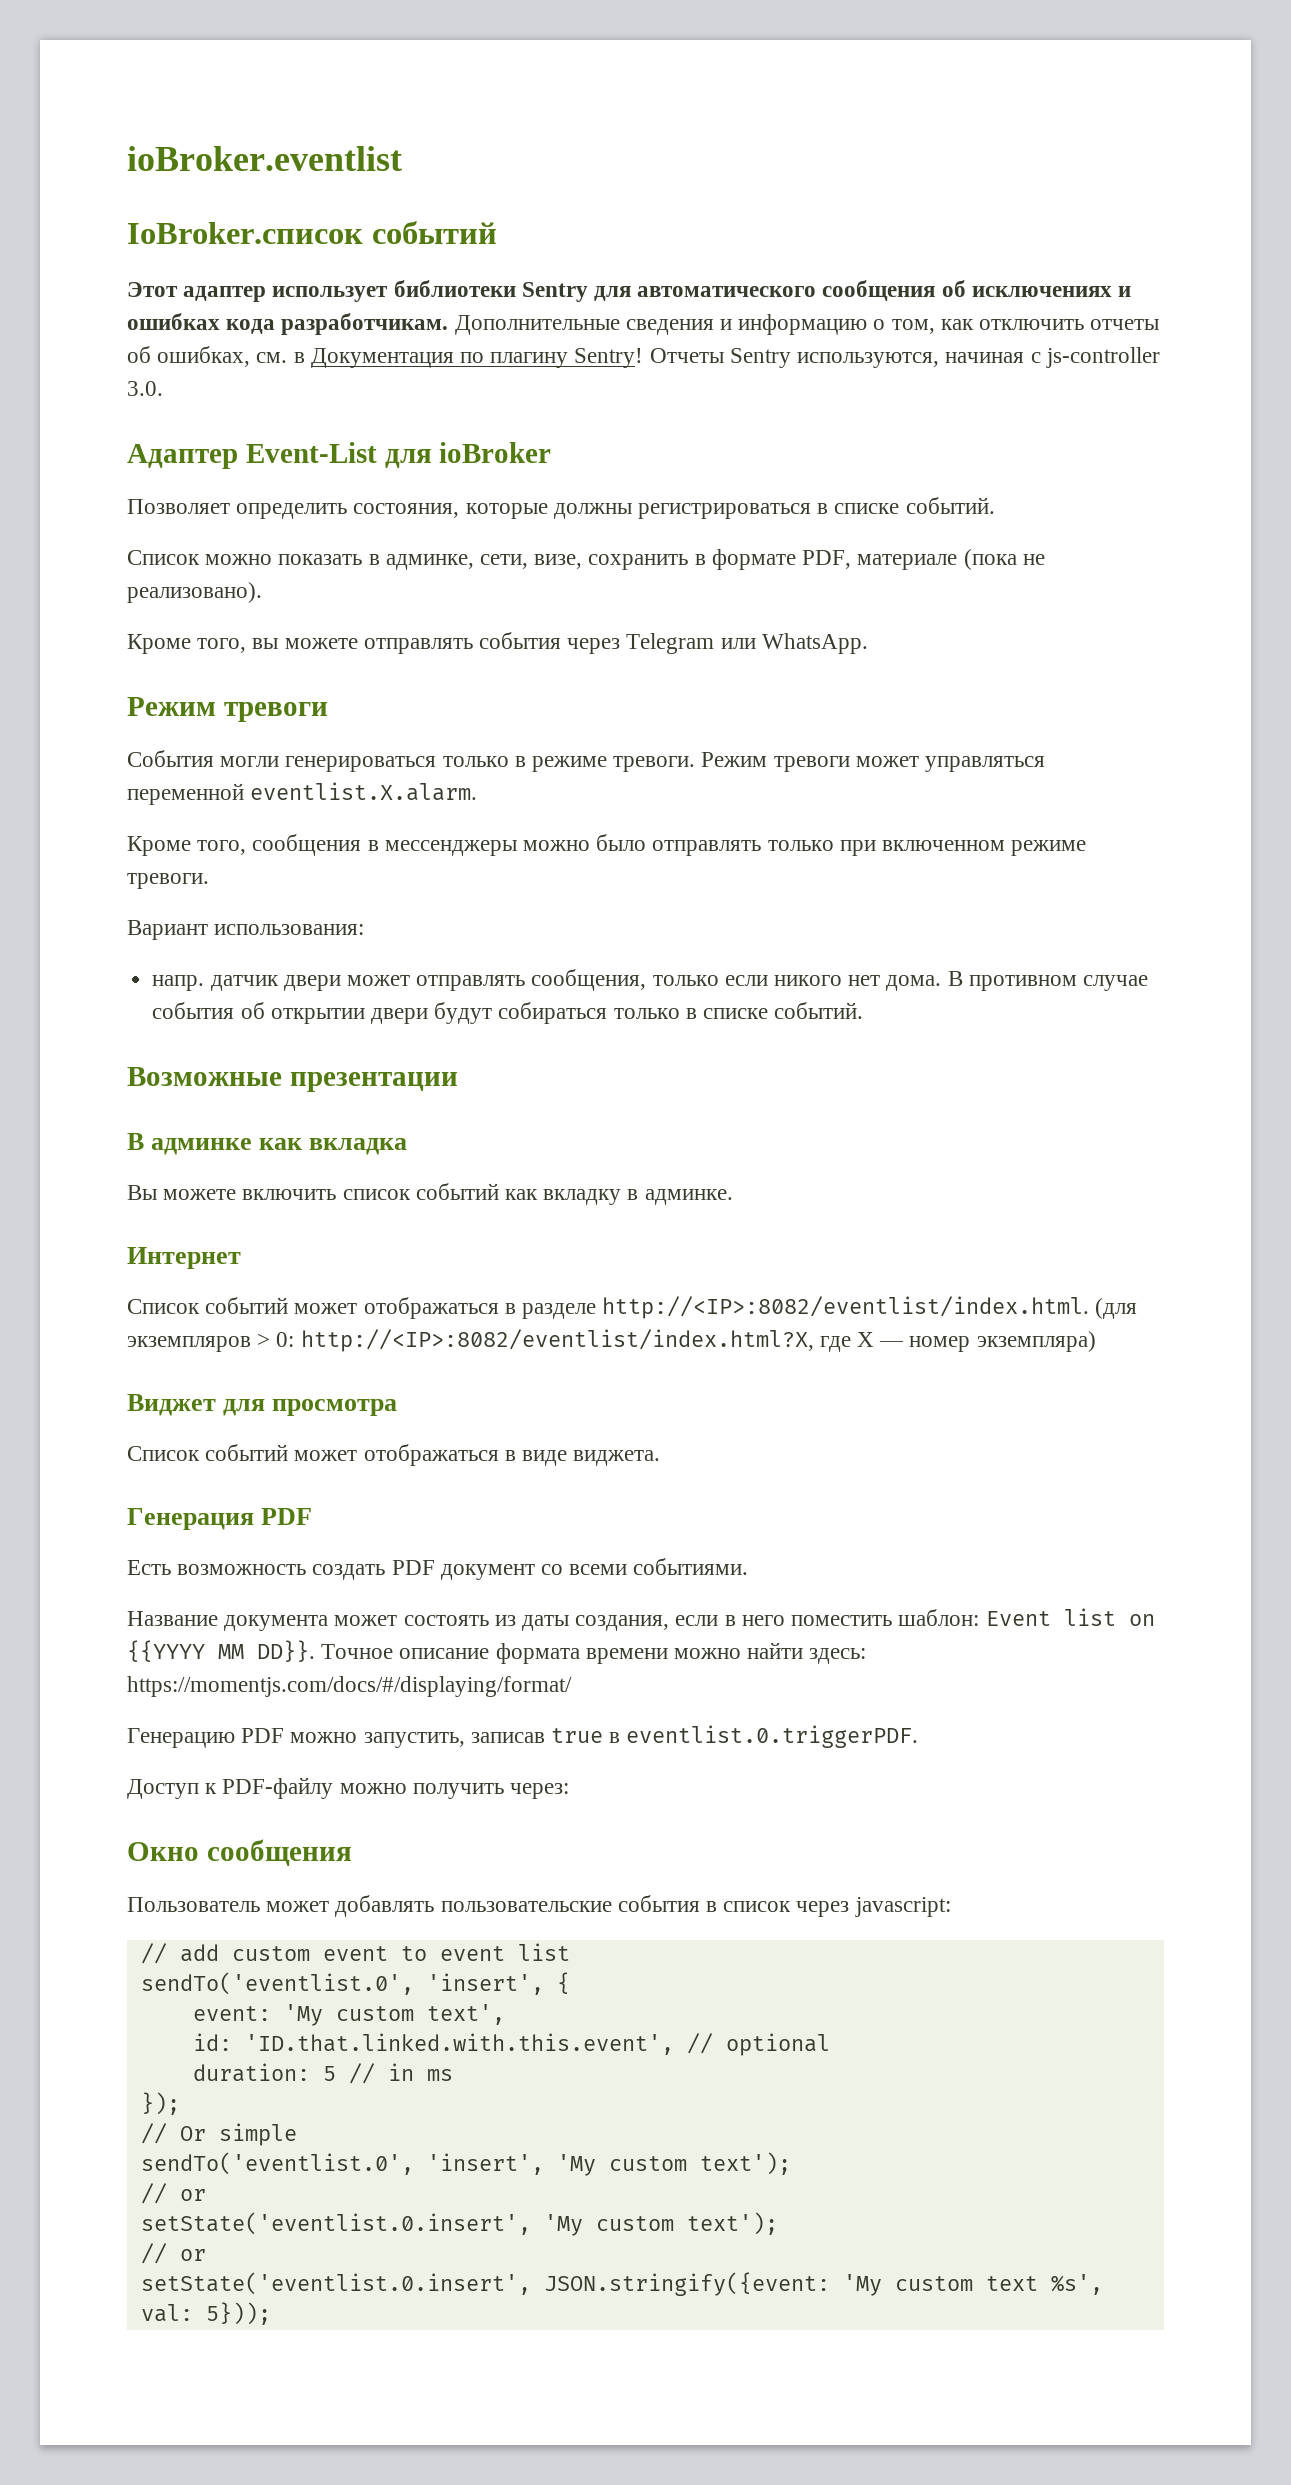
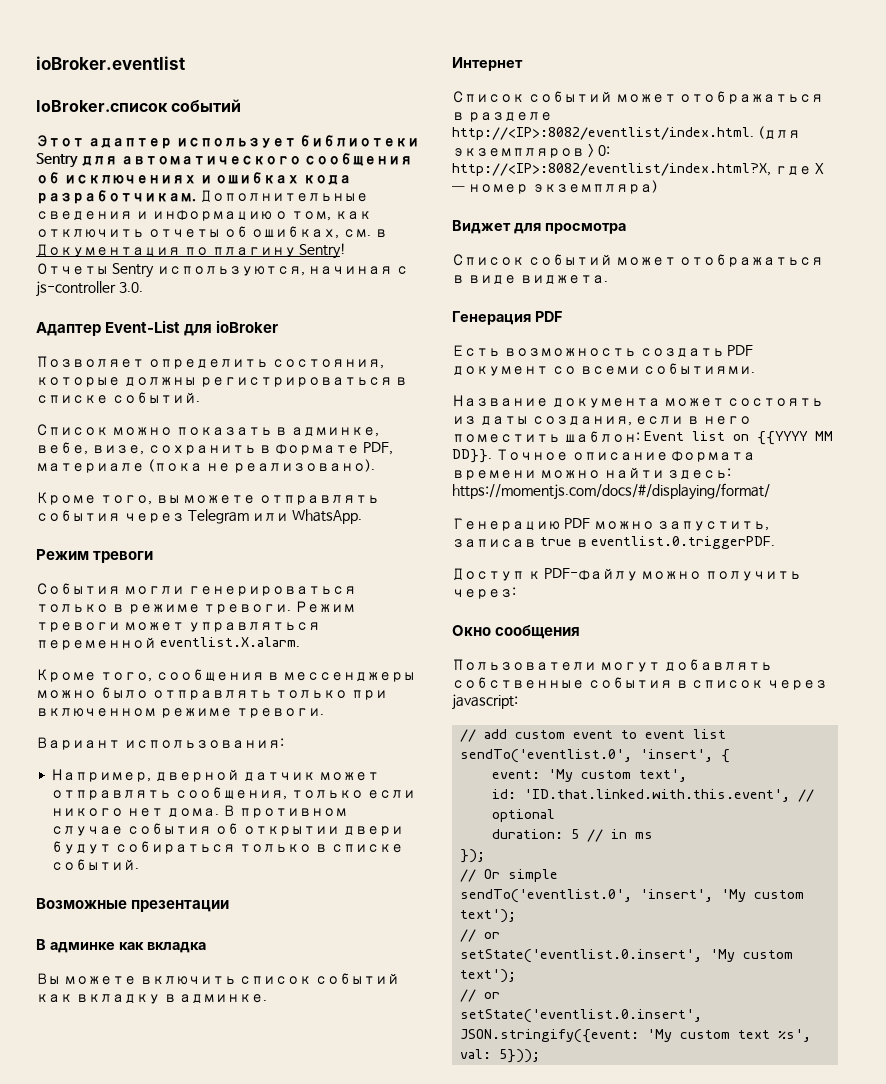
[480,554,529,569] сети, -> [36,442,88,455] вебе,
[152,975,341,991] напр. датчик двери -> [51,769,315,782] Например, дверной датчик
[127,1895,612,1917] Пользователь может добавлять пользовательские -> [452,659,772,672] [452,677,584,689] Пользователи могут добавлять собственные

